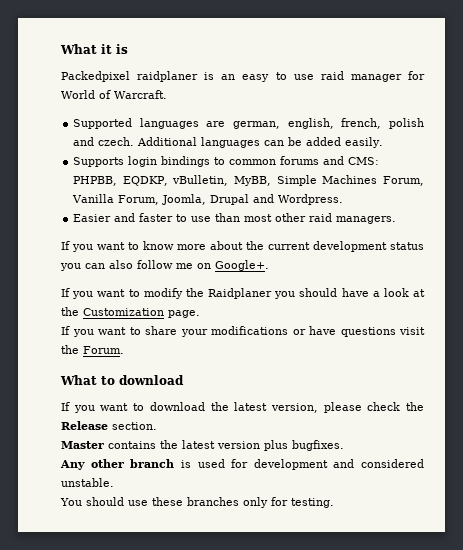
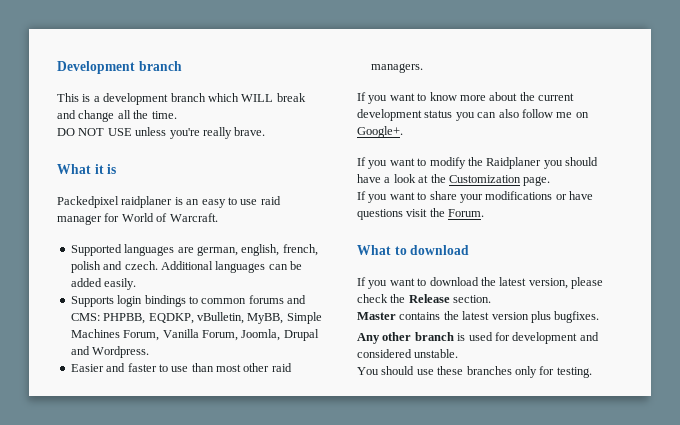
(60, 49) none -> [57,61,182,74] [57,93,306,105] [57,110,177,122] [57,127,266,139] Development branch // This is a development branch which WILL break and change all the time. // DO NOT USE unless you're really brave. //

